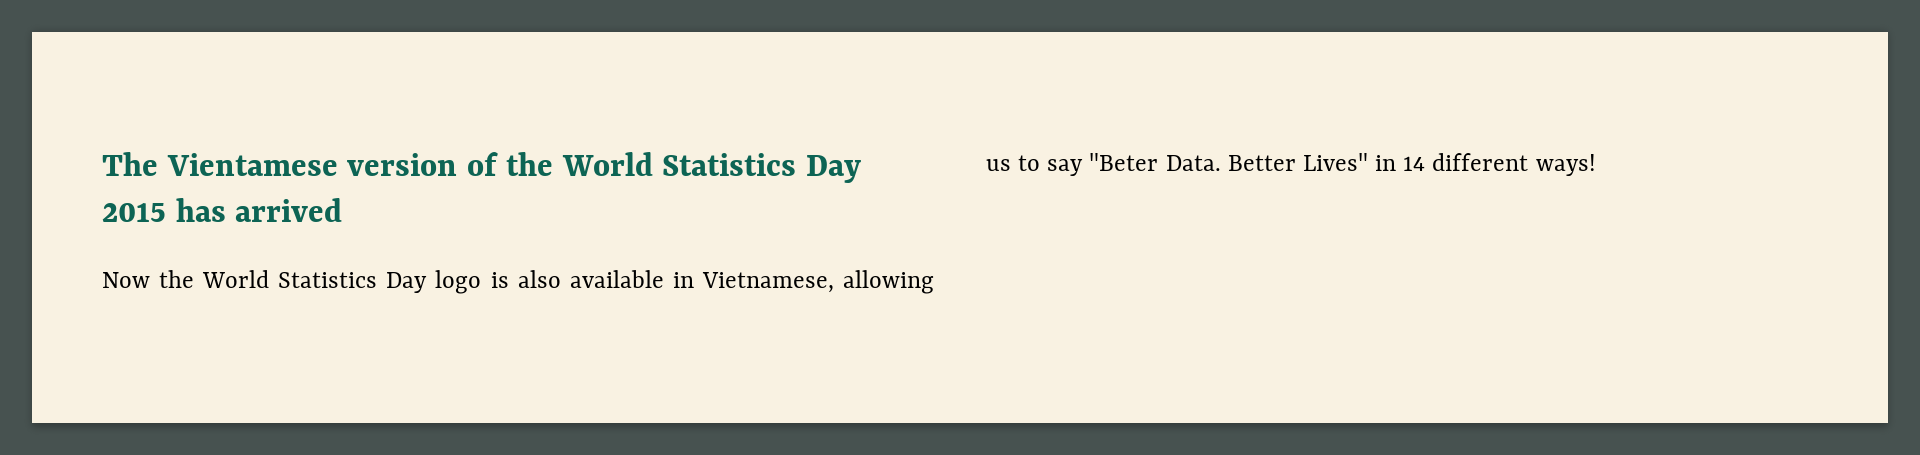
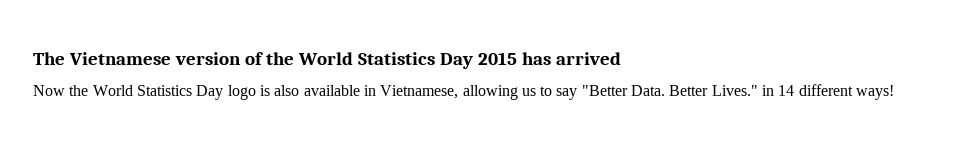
[166,153,338,176] Vientamese -> [68,52,171,65] Vietnamese
[1089,153,1159,171] "Beter -> [581,85,628,96] "Better
[1302,153,1368,171] Lives" -> [711,85,758,96] Lives."

